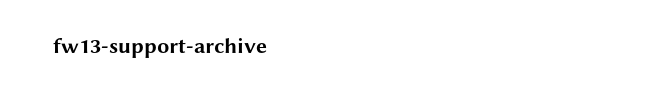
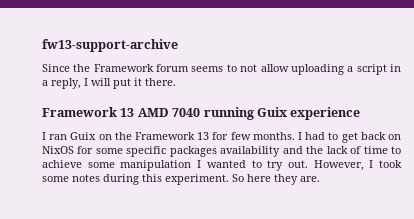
(267, 47) none -> [42,64,402,75] [42,78,176,89] [42,107,361,120] [42,132,401,143] [42,146,401,157] [42,160,402,171] [42,174,320,185] // Since the Framework forum seems to not allow uploading a script in a reply, I will put it there. // Framework 13 AMD 7040 running Guix experience // I ran Guix on the Framework 13 for few months. I had to get back on NixOS for some specific packages availability and the lack of time to achieve some manipulation I wanted to try out. However, I took some notes during this experiment. So here they are.

